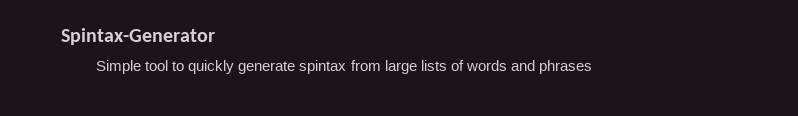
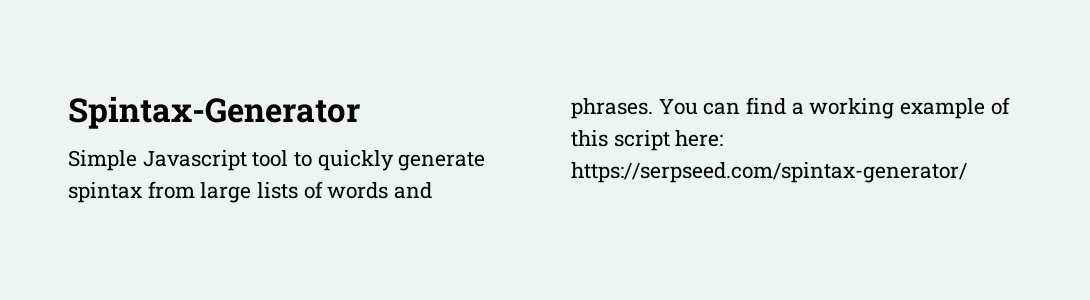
(142, 67) none -> [142,150,247,171] Javascript
[538,60,592,74] phrases -> [571,97,1010,119] [571,130,724,151] [571,162,967,183] phrases. You can find a working example of this script here: https://serpseed.com/spintax-generator/

